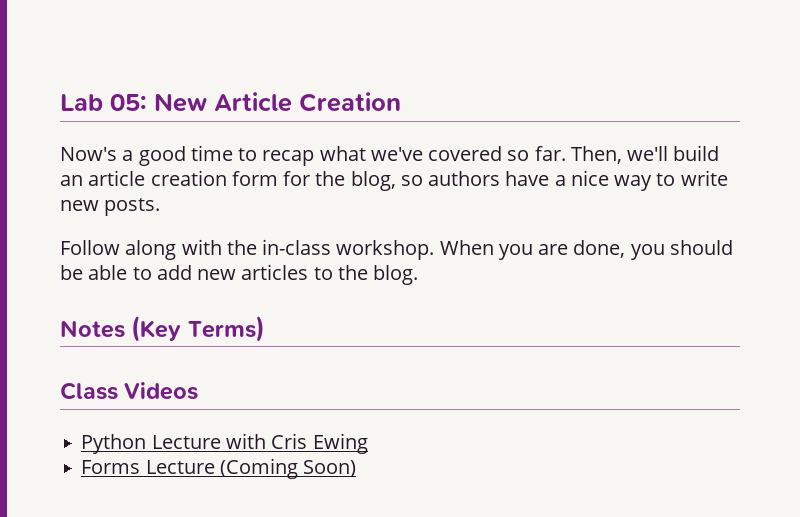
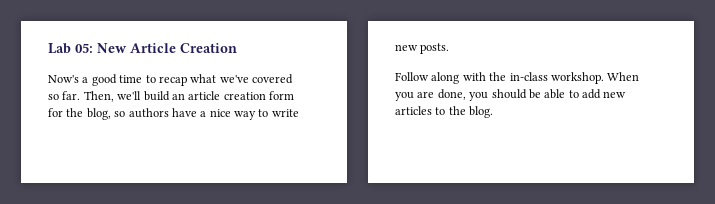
[60,316,265,342] [60,382,199,400] [81,433,368,454] [81,458,357,479] // Notes (Key Terms) // Class Videos // Python Lecture with Cris Ewing // Forms Lecture (Coming Soon) -> (494, 112) none

